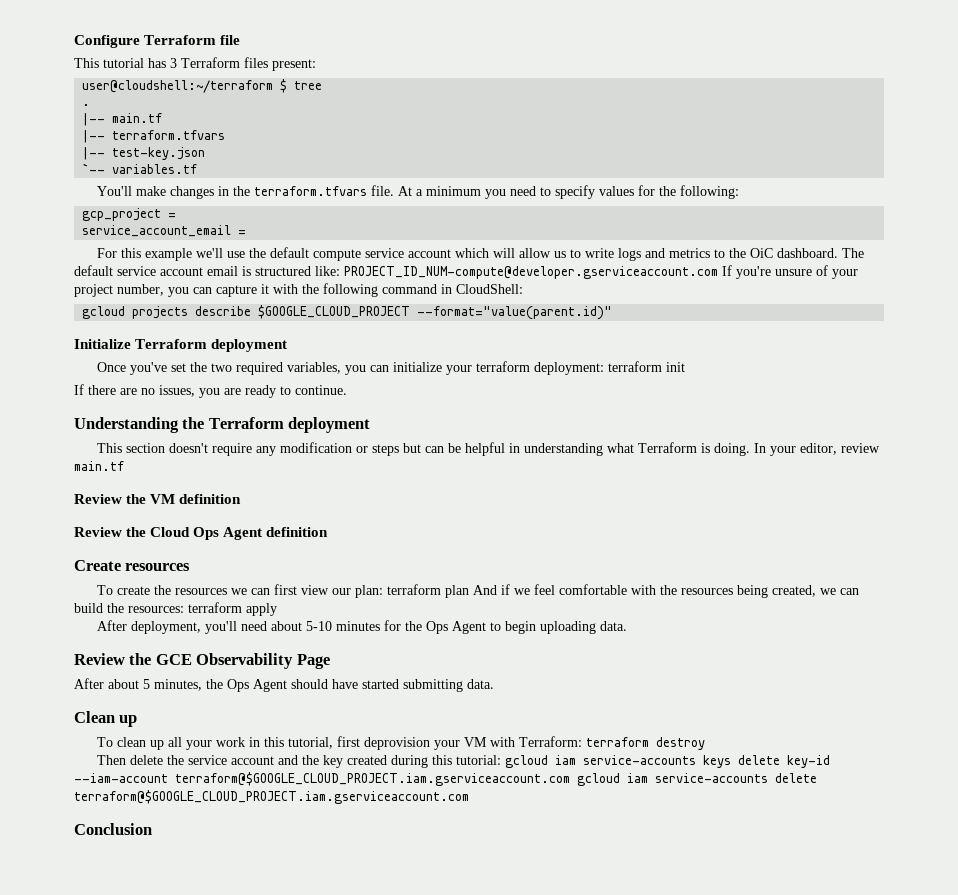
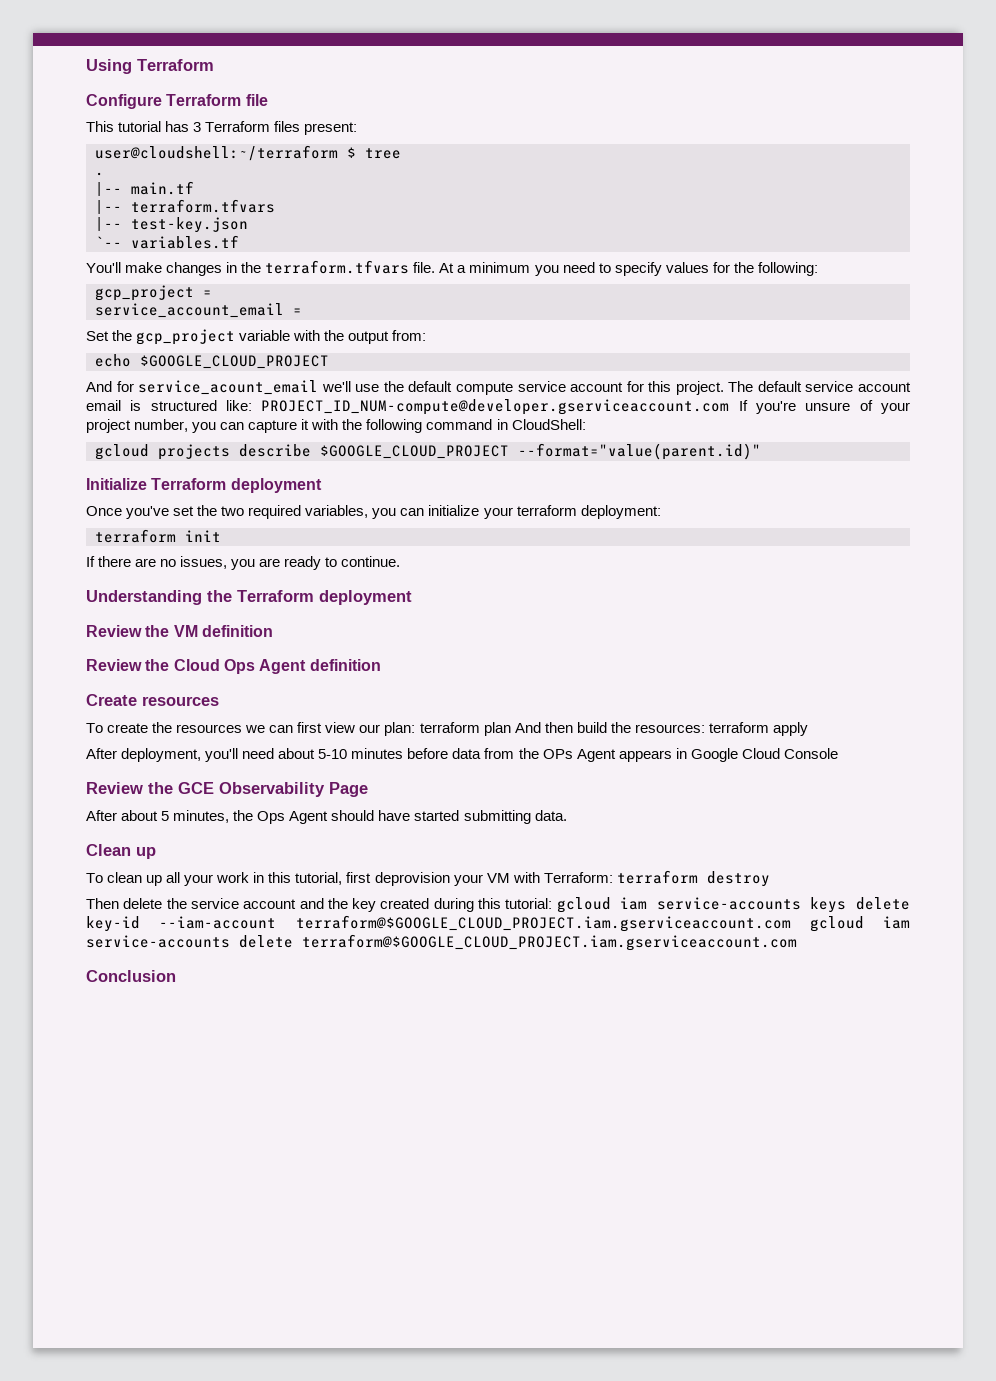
(74, 41) none -> [86,59,214,74] Using Terraform //
[97,248,193,261] For this example -> [86,329,427,345] [95,354,329,369] [86,380,319,395] Set the gcp_project variable with the output from: // echo $GOOGLE_CLOUD_PROJECT // And for service_acount_email
[455,248,839,261] which will allow us to write logs and metrics to the OiC dashboard. -> [626,381,724,395] for this project.
(605, 368) none -> (661, 512) //
[97,442,881,456] [74,461,124,471] // This section doesn't require any modification or steps but can be helpful in understanding what Terraform is doing. In your editor, review main.tf -> (412, 597) none
[501,584,860,598] if we feel comfortable with the resources being created, we can -> [544,722,573,733] then
[384,620,628,634] for the Ops Agent to begin uploading data. -> [407,748,838,762] before data from the OPs Agent appears in Google Cloud Console

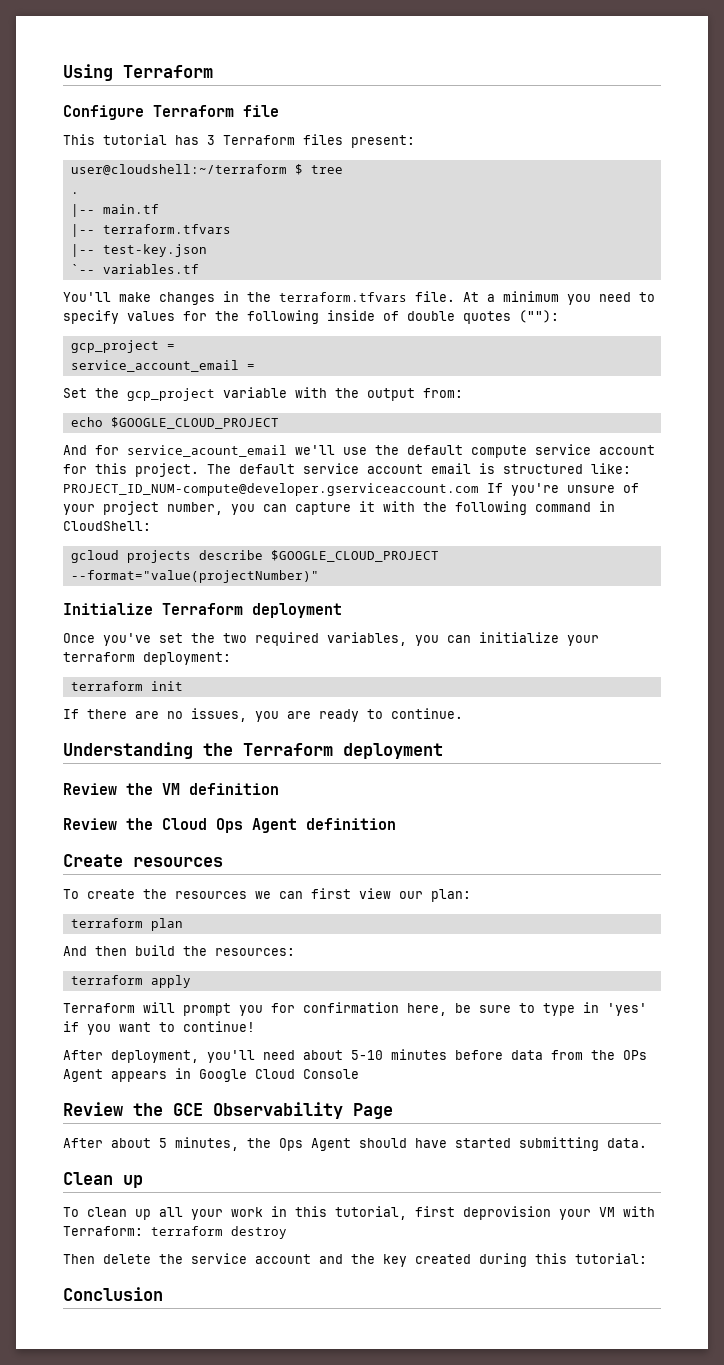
[757,262,818,276] following: -> [247,310,559,324] following inside of double quotes (""):
[518,443,761,460] --format="value(parent.id)" -> [70,570,319,583] --format="value(projectNumber)"
(416, 729) none -> (471, 895) //
(511, 729) none -> (183, 924) //
(705, 728) none -> (295, 952) //
(808, 729) none -> [63,1002,647,1016] [63,1021,255,1035] // Terraform will prompt you for confirmation here, be sure to type in 'yes' if you want to continue!
[556,897,910,913] [86,915,910,932] [86,934,797,951] gcloud iam service-accounts keys delete key-id --iam-account terraform@$GOOGLE_CLOUD_PROJECT.iam.gserviceaccount.com gcloud iam service-accounts delete terraform@$GOOGLE_CLOUD_PROJECT.iam.gserviceaccount.com -> (647, 1258) none

